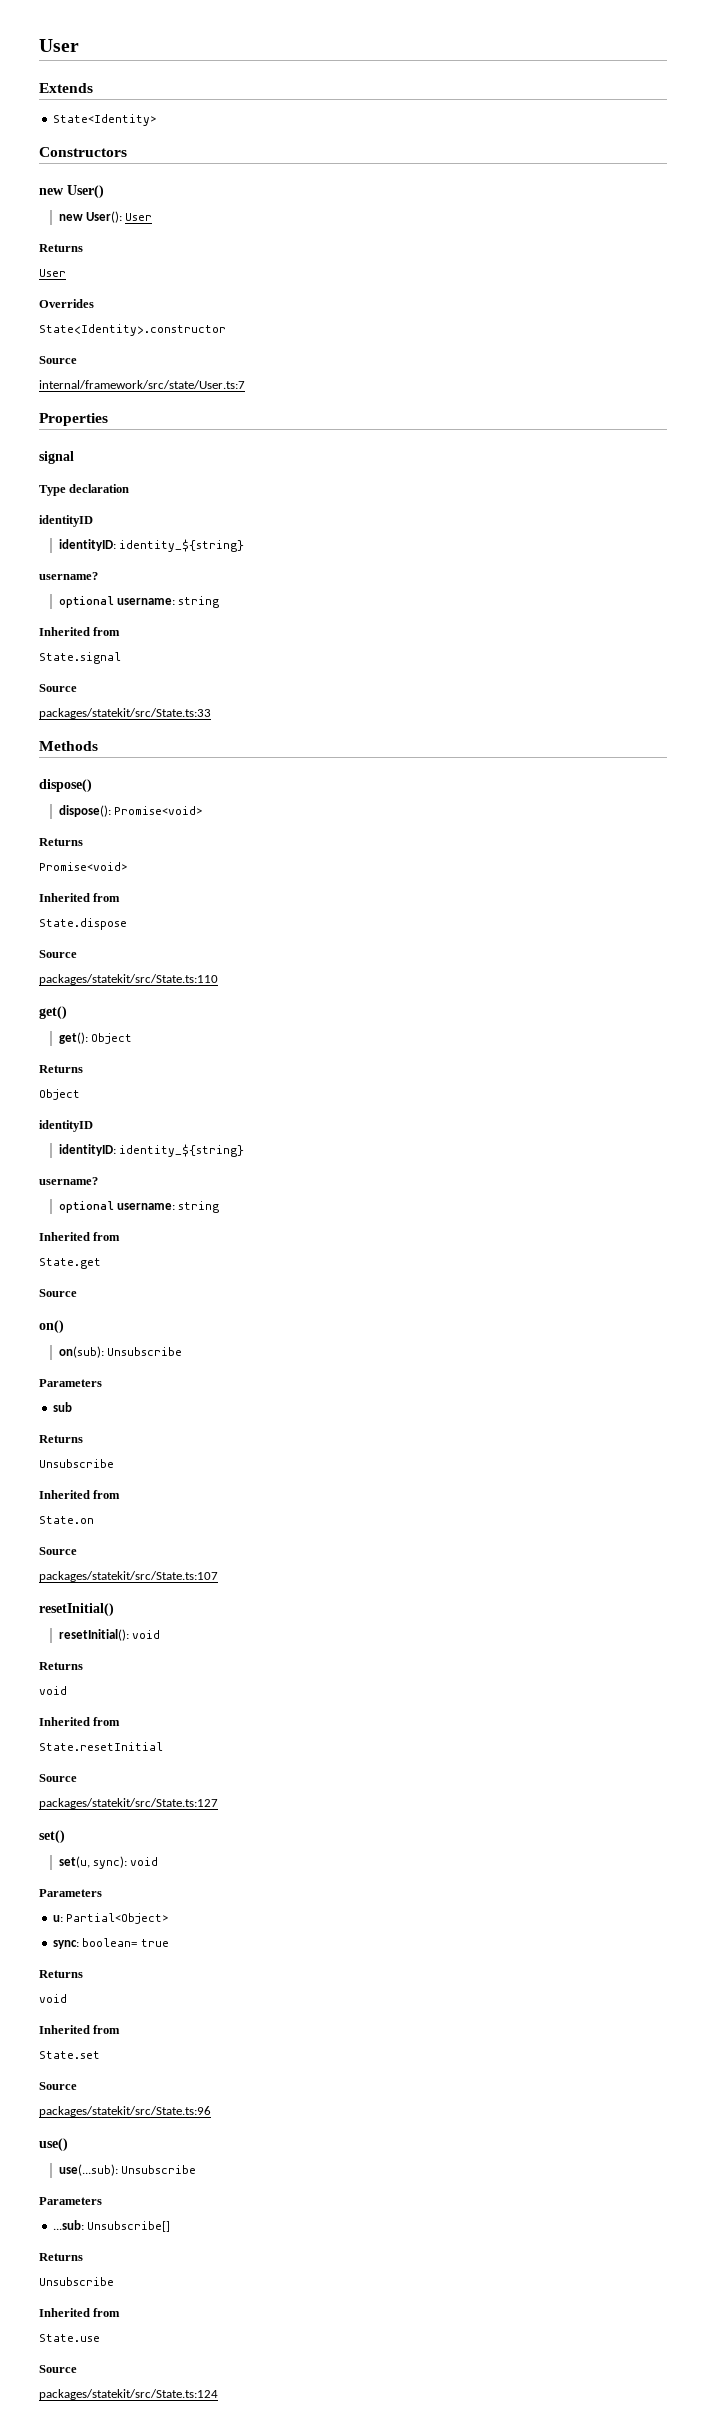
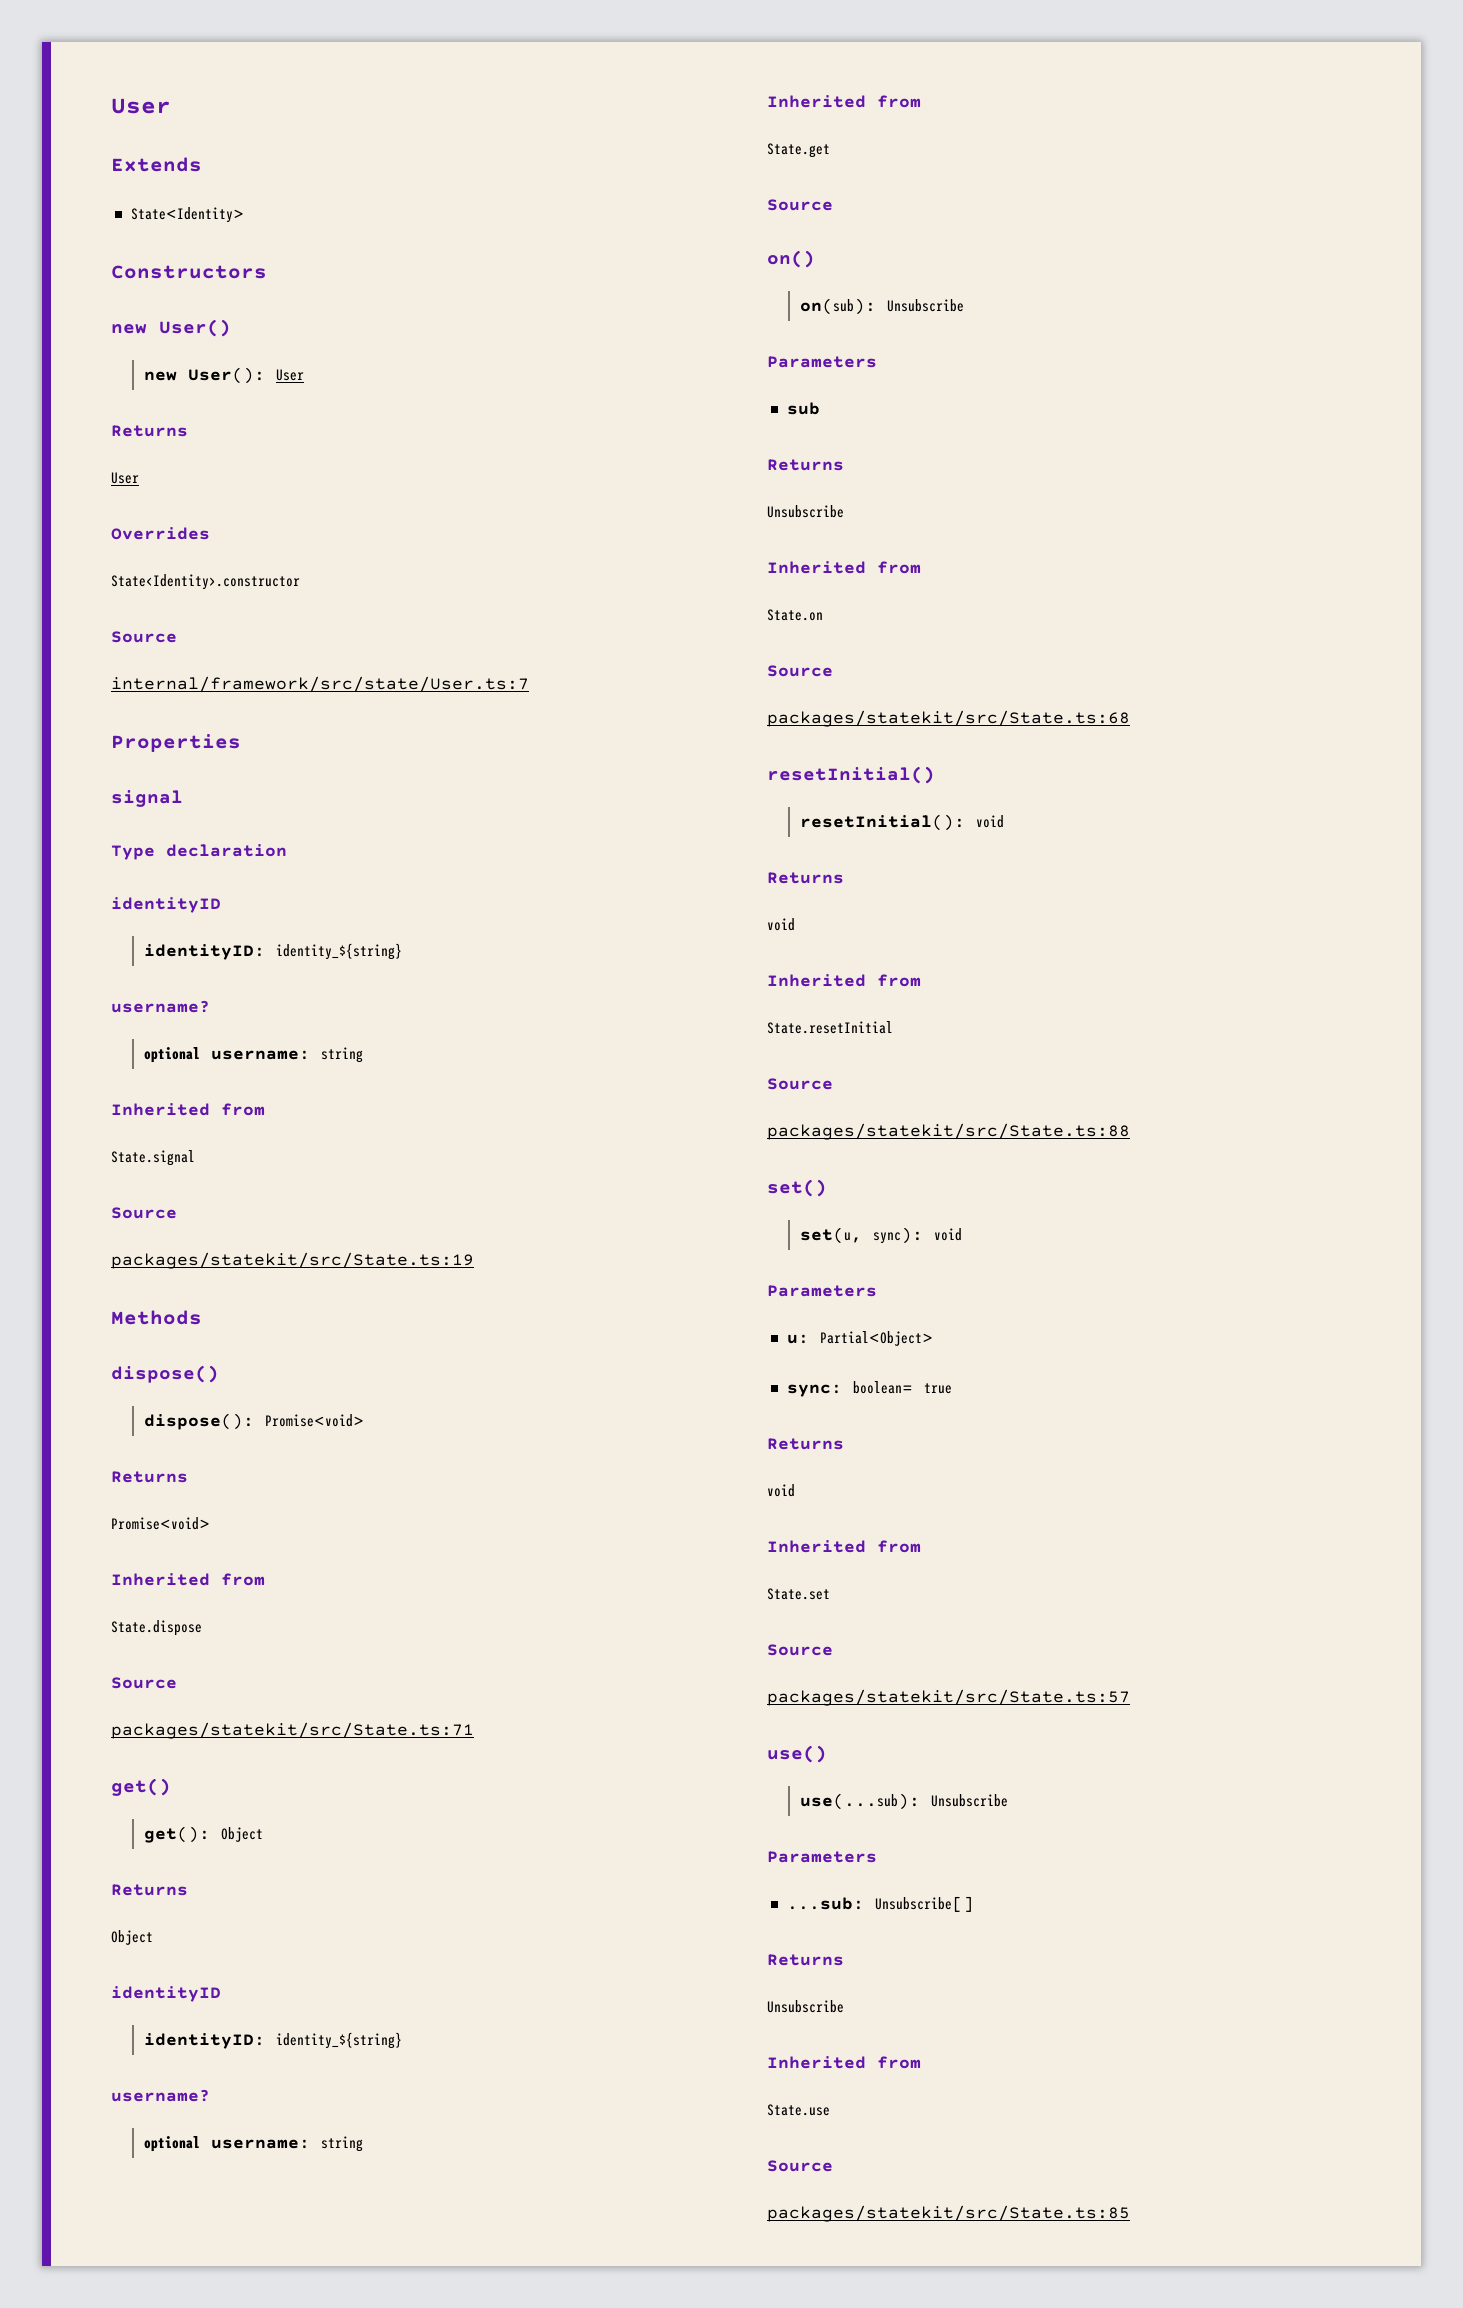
[39,708,211,719] packages/statekit/src/State.ts:33 -> [111,1252,474,1269] packages/statekit/src/State.ts:19
[39,974,218,985] packages/statekit/src/State.ts:110 -> [111,1722,474,1739] packages/statekit/src/State.ts:71
[39,1571,218,1582] packages/statekit/src/State.ts:107 -> [767,710,1130,727] packages/statekit/src/State.ts:68
[39,1798,218,1809] packages/statekit/src/State.ts:127 -> [767,1123,1130,1140] packages/statekit/src/State.ts:88
[39,2106,211,2117] packages/statekit/src/State.ts:96 -> [767,1689,1130,1706] packages/statekit/src/State.ts:57
[39,2389,218,2400] packages/statekit/src/State.ts:124 -> [767,2205,1130,2222] packages/statekit/src/State.ts:85

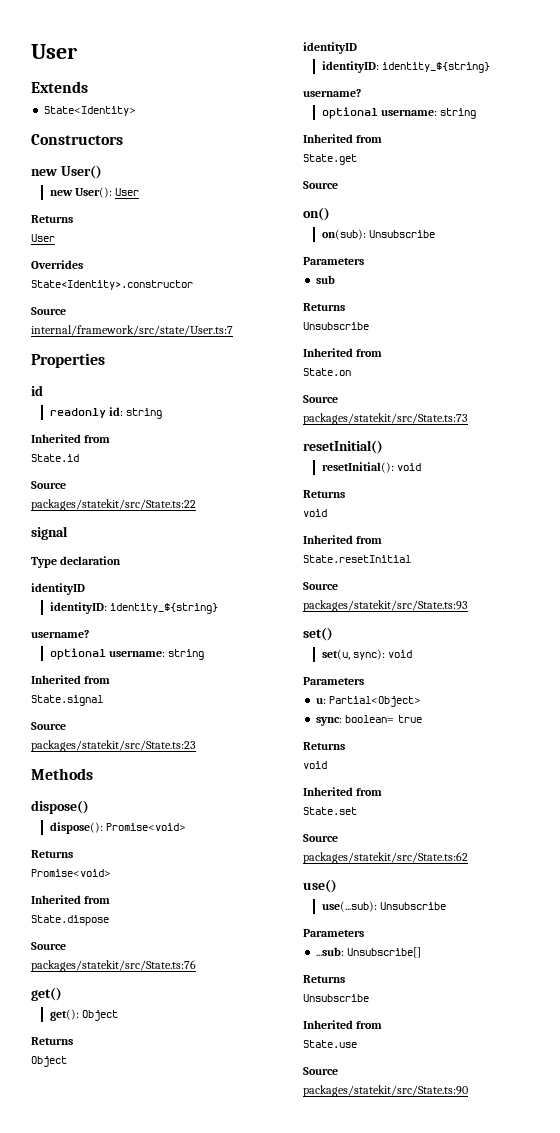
(241, 743) none -> [31,385,43,396] [49,407,163,419] [31,434,111,443] [31,454,79,462] [31,481,66,489] [31,499,196,511] // id // readonly id: string // Inherited from // State.id // Source // packages/statekit/src/State.ts:22
[111,1252,474,1269] packages/statekit/src/State.ts:19 -> [31,740,196,752] packages/statekit/src/State.ts:23
[111,1722,474,1739] packages/statekit/src/State.ts:71 -> [31,960,196,972] packages/statekit/src/State.ts:76
[767,710,1130,727] packages/statekit/src/State.ts:68 -> [303,413,468,425] packages/statekit/src/State.ts:73
[767,1123,1130,1140] packages/statekit/src/State.ts:88 -> [303,600,468,612] packages/statekit/src/State.ts:93
[767,1689,1130,1706] packages/statekit/src/State.ts:57 -> [303,852,468,864] packages/statekit/src/State.ts:62
[767,2205,1130,2222] packages/statekit/src/State.ts:85 -> [303,1085,468,1097] packages/statekit/src/State.ts:90

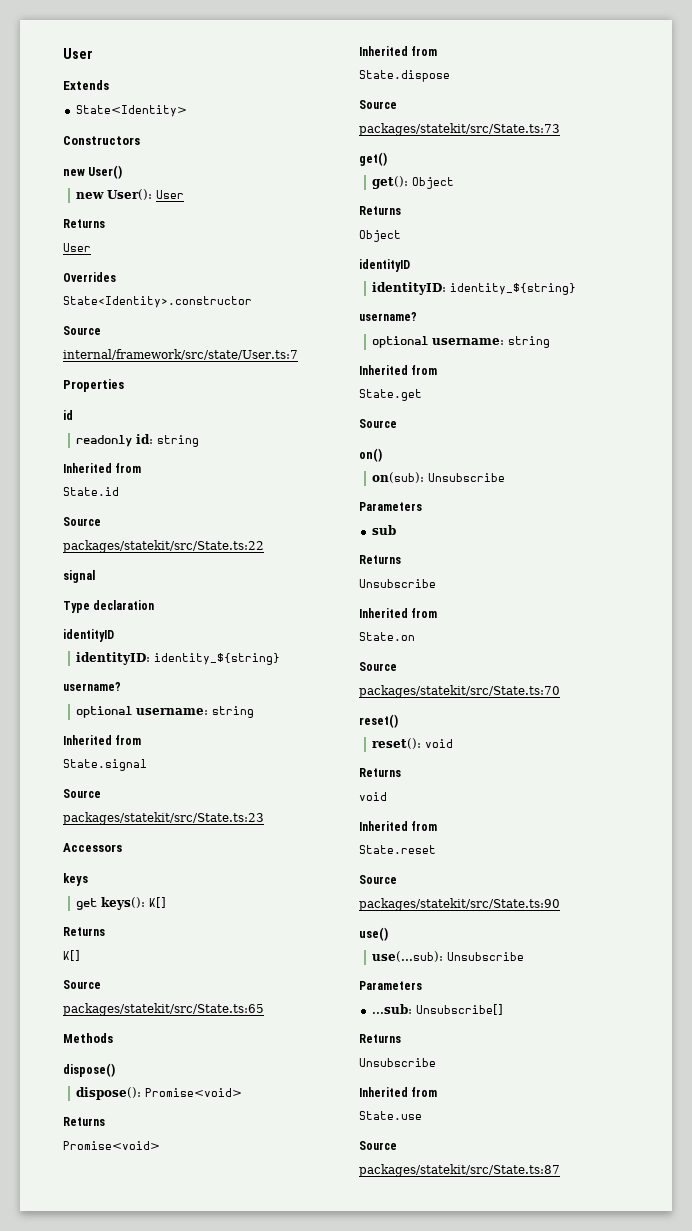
(196, 746) none -> [63,843,122,852] [63,873,88,886] [75,897,166,910] [63,927,105,936] [63,950,80,961] [63,980,101,989] [63,1003,264,1016] // Accessors // keys // get keys(): K[] // Returns // K[] // Source // packages/statekit/src/State.ts:65
[31,960,196,972] packages/statekit/src/State.ts:76 -> [359,123,560,136] packages/statekit/src/State.ts:73
[303,413,468,425] [303,440,383,454] [321,462,394,473] packages/statekit/src/State.ts:73 // resetInitial() // resetInitial(): -> [359,685,560,698] [359,714,398,728] [371,738,421,749] packages/statekit/src/State.ts:70 // reset() // reset():
[303,555,411,563] [303,582,338,590] [303,600,468,612] [303,627,333,641] [321,649,413,660] [303,677,364,685] [316,696,422,707] [316,715,422,726] [303,742,345,750] [303,761,327,769] [303,787,383,796] [303,807,357,815] [303,834,338,842] [303,852,468,864] State.resetInitial // Source // packages/statekit/src/State.ts:93 // set() // set(u, sync): void // Parameters // u: Partial<Object> // sync: boolean= true // Returns // void // Inherited from // State.set // Source // packages/statekit/src/State.ts:62 -> [359,845,436,854] [359,875,397,884] [359,898,560,911] State.reset // Source // packages/statekit/src/State.ts:90
[303,1085,468,1097] packages/statekit/src/State.ts:90 -> [359,1164,560,1177] packages/statekit/src/State.ts:87

